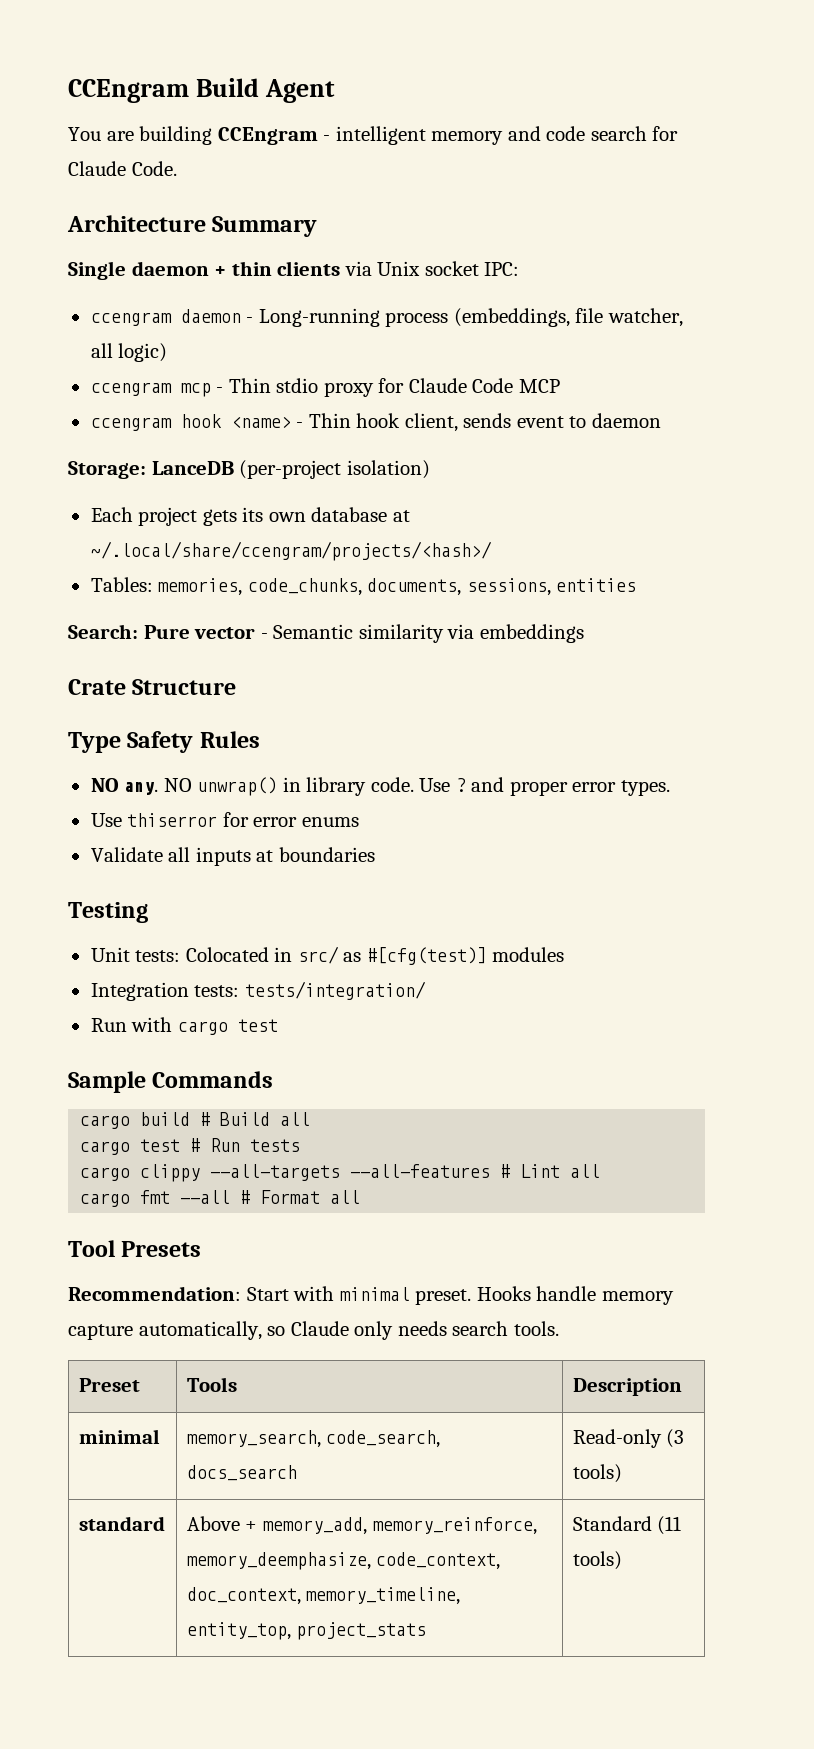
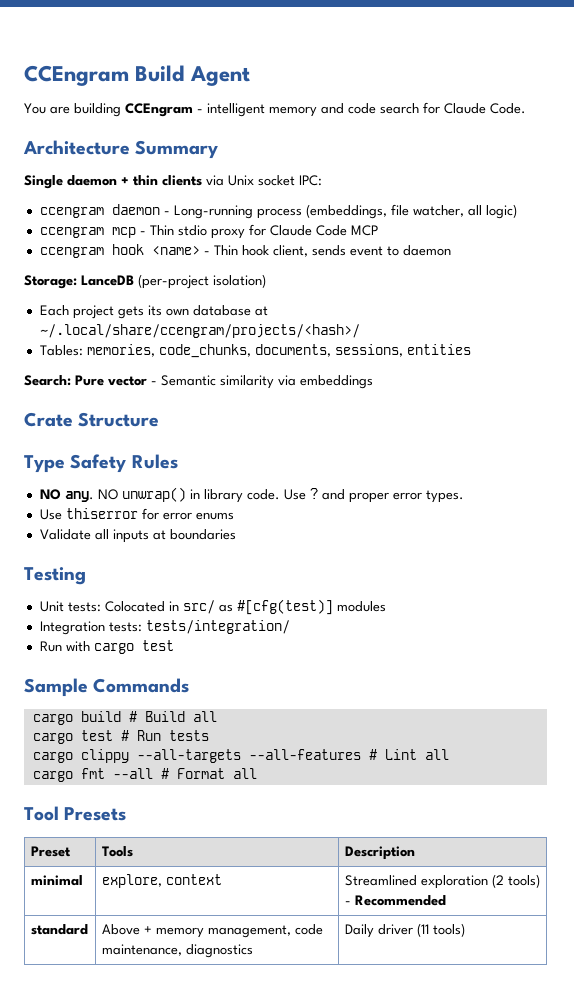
[68,1286,674,1305] [68,1321,559,1340] // Recommendation: Start with minimal preset. Hooks handle memory capture automatically, so Claude only needs search tools. -> (127, 814) none
[186,1430,441,1448] [186,1465,297,1481] [572,1429,685,1448] [572,1464,622,1483] memory_search, code_search, docs_search | Read-only (3 tools) -> [101,874,222,888] [344,874,540,889] [344,895,446,906] explore, context | Streamlined exploration (2 tools) - Recommended
[263,1517,537,1535] [186,1552,501,1570] [186,1587,461,1605] [186,1622,427,1640] [572,1516,652,1531] memory_add, memory_reinforce, memory_deemphasize, code_context, doc_context, memory_timeline, entity_top, project_stats | Standard -> [155,924,323,938] [101,944,253,958] [344,924,413,938] memory management, code maintenance, diagnostics | Daily driver

